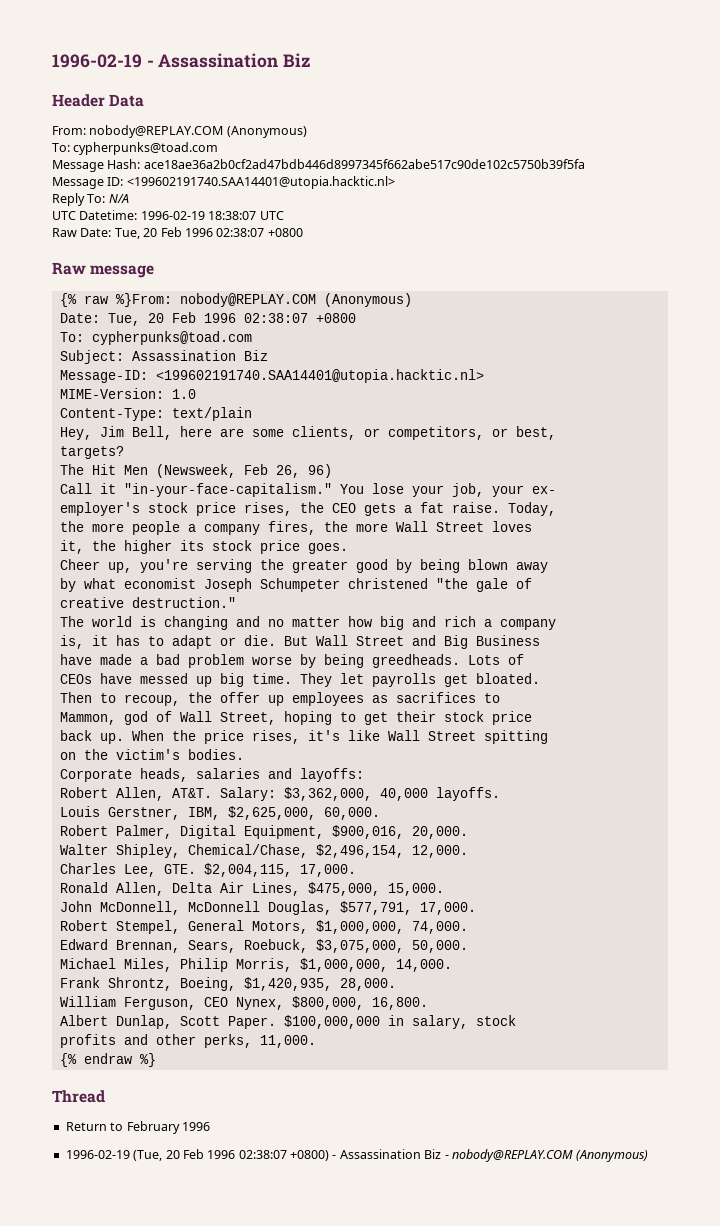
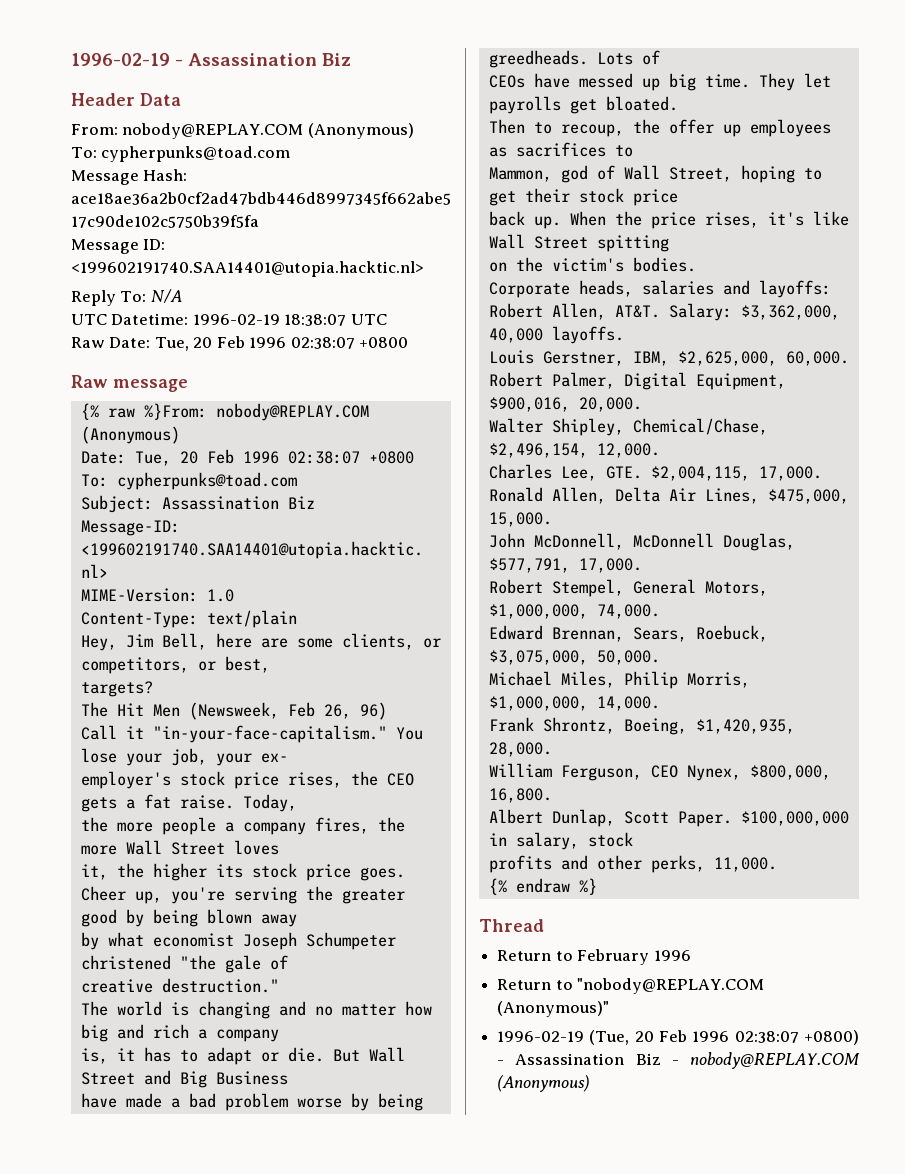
(210, 1126) none -> [497,978,765,994] [497,1001,610,1017] // Return to "nobody@REPLAY.COM (Anonymous)"

